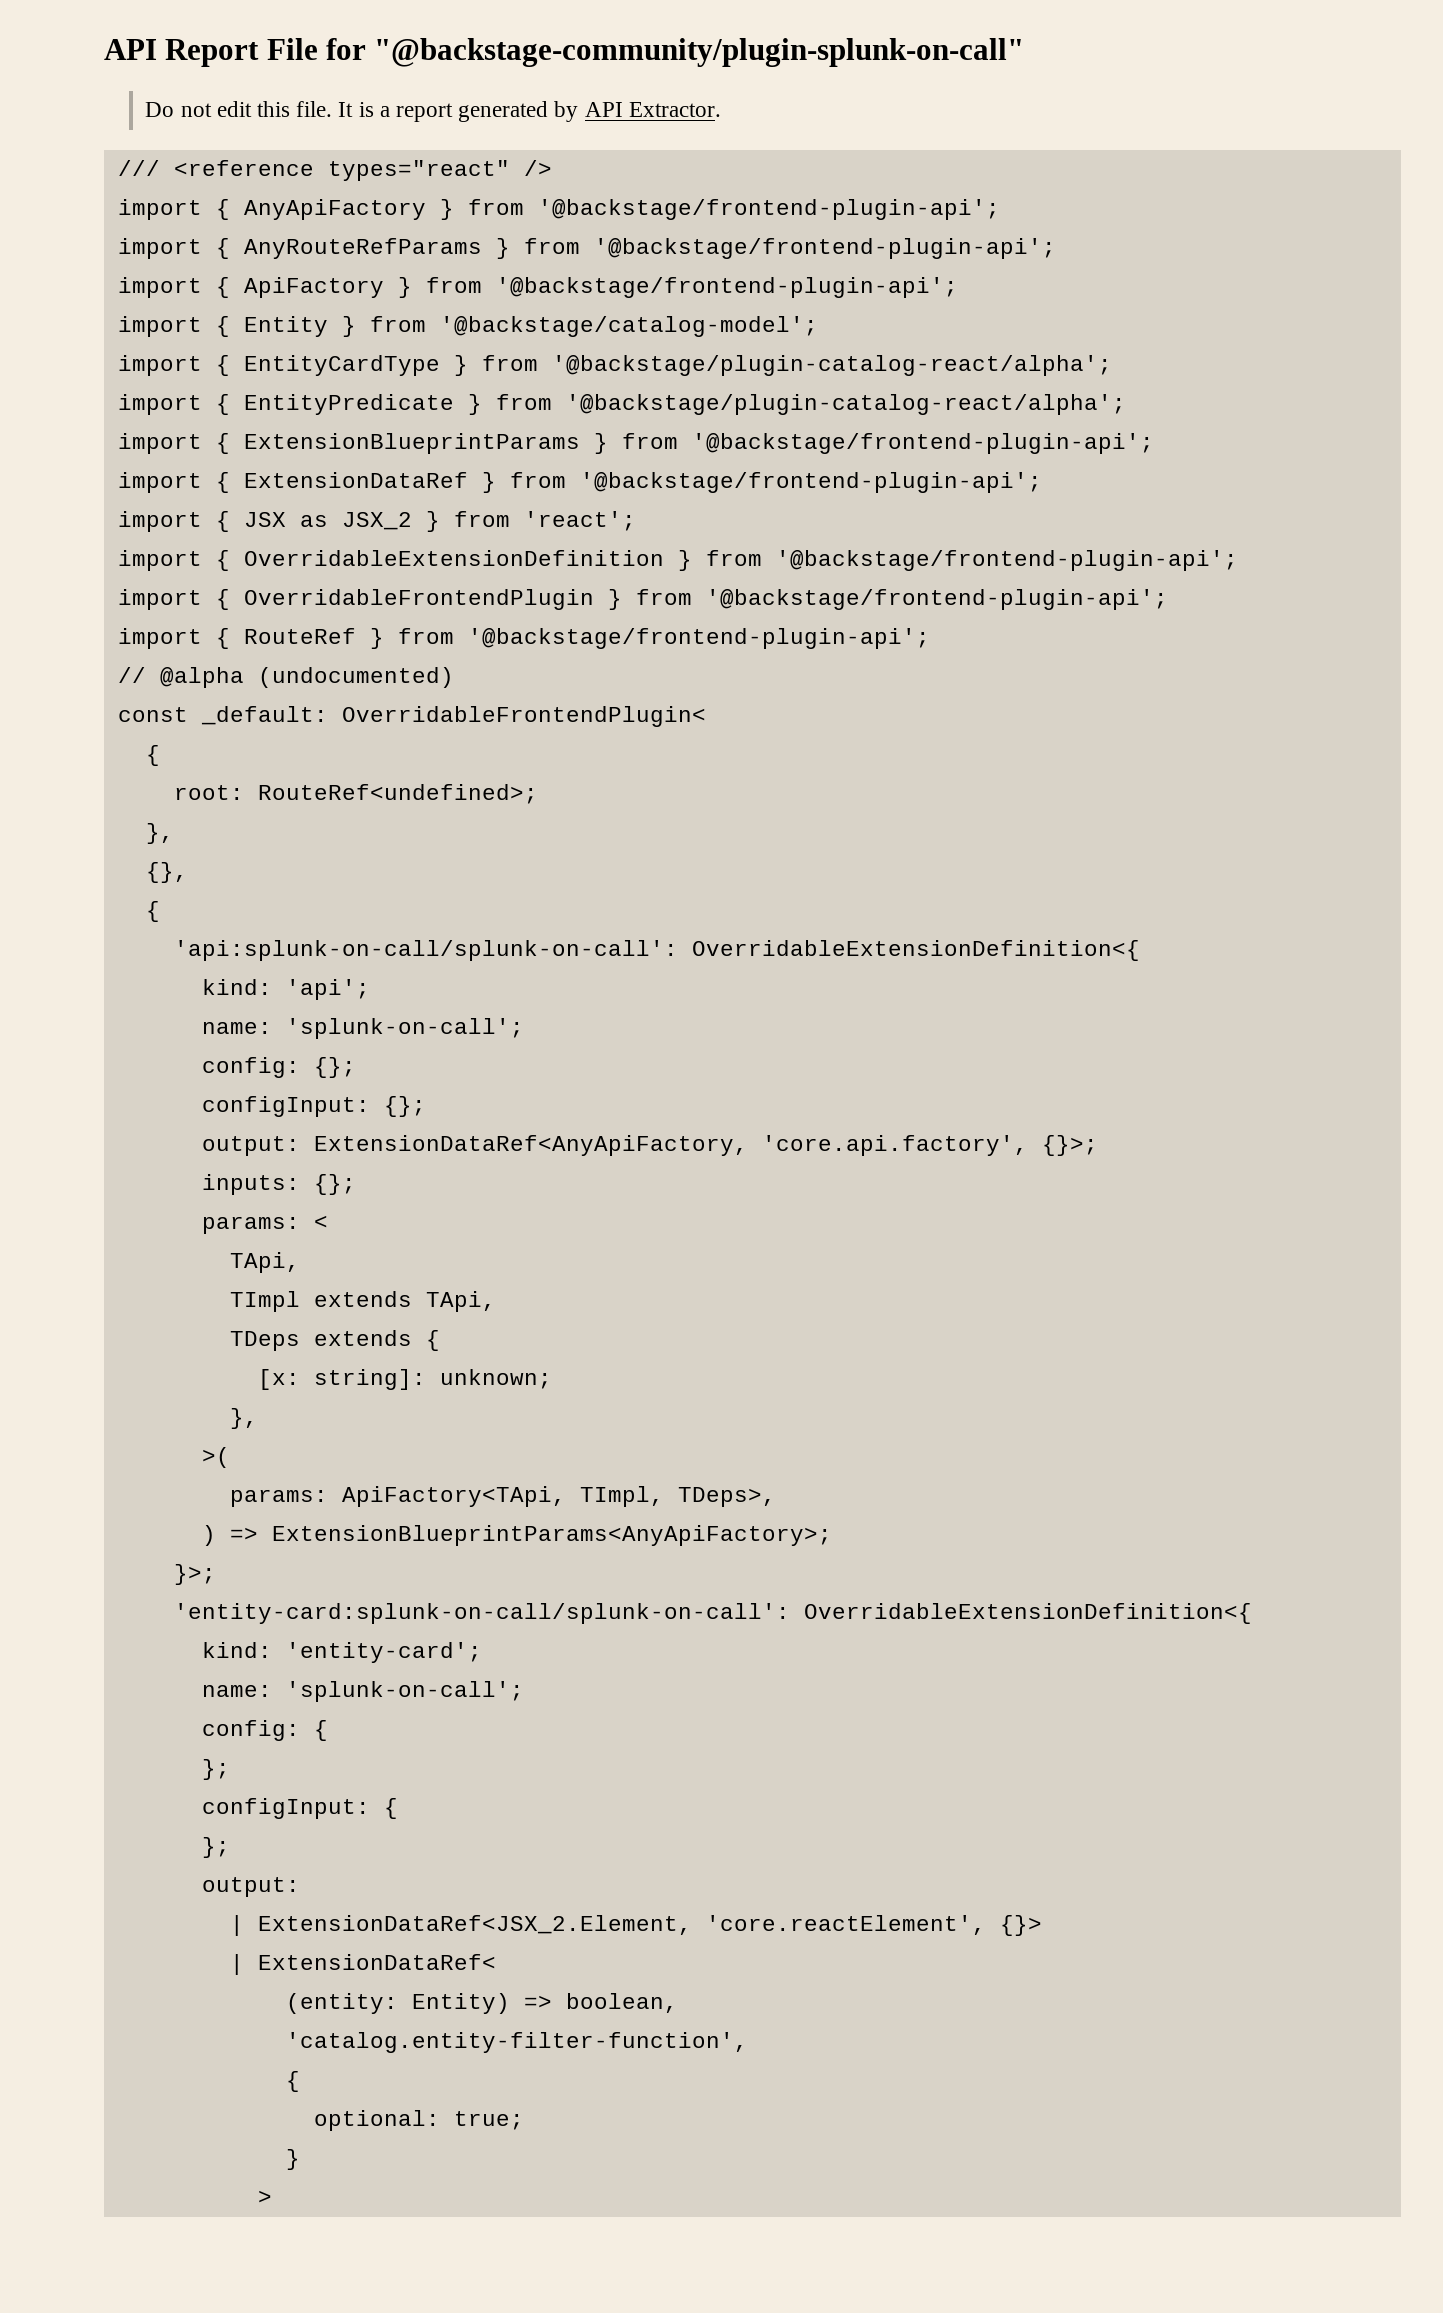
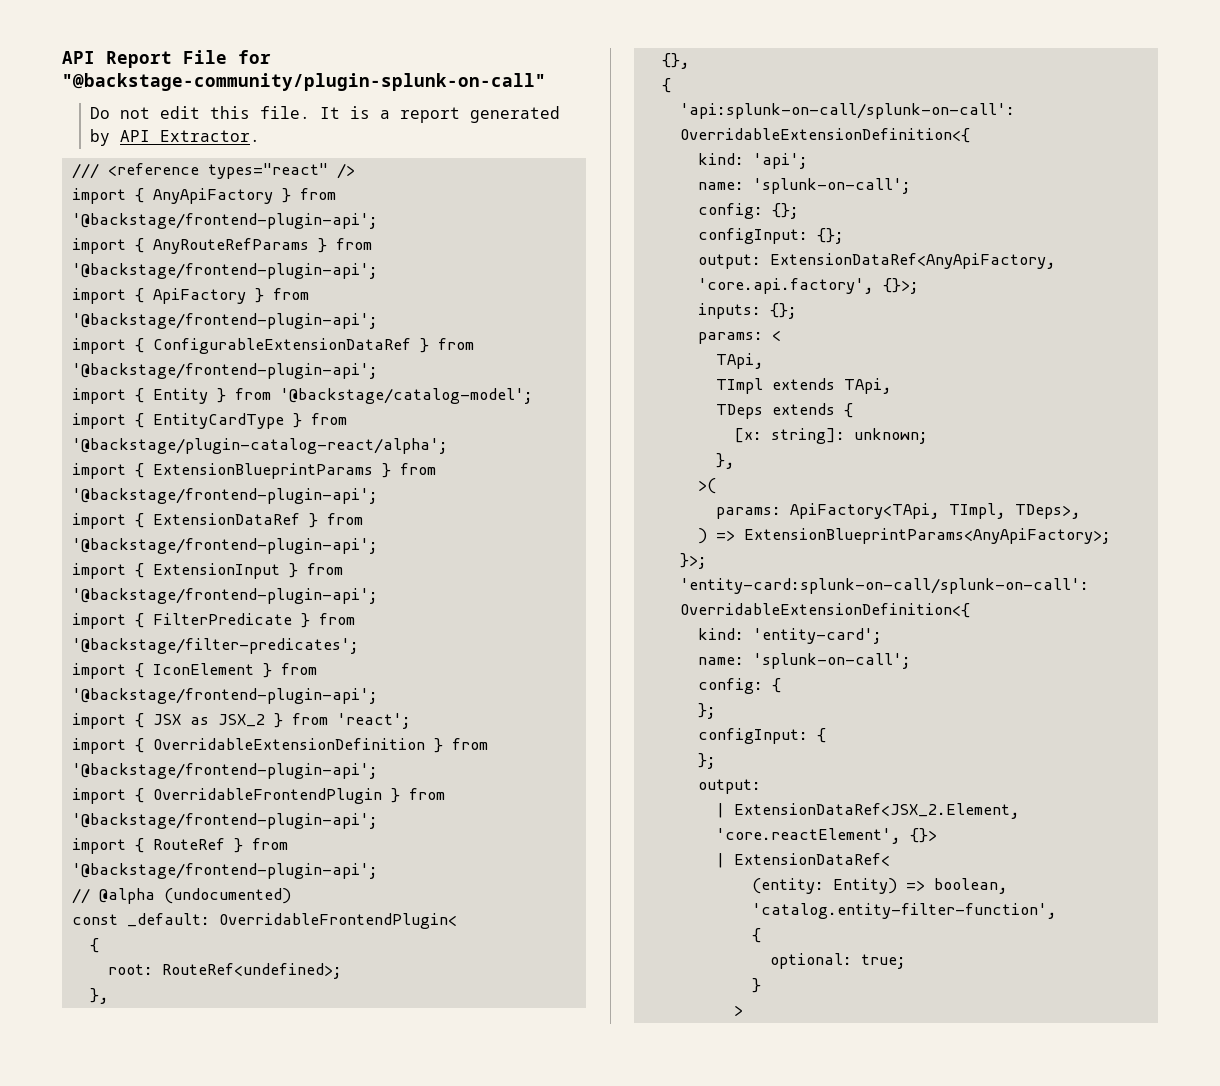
(958, 287) none -> [71,338,474,354] [71,363,378,379] // import { ConfigurableExtensionDataRef } from '@backstage/frontend-plugin-api';
[117,394,1126,415] // import { EntityPredicate } from '@backstage/plugin-catalog-react/alpha'; -> (448, 446) none
(1042, 482) none -> [71,563,343,579] [71,588,378,604] [71,613,355,629] [71,638,359,654] [71,663,317,679] [71,688,378,704] // import { ExtensionInput } from '@backstage/frontend-plugin-api'; // import { FilterPredicate } from '@backstage/filter-predicates'; // import { IconElement } from '@backstage/frontend-plugin-api';

